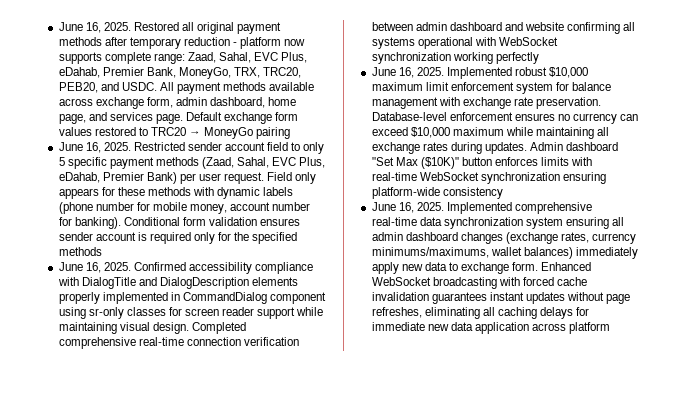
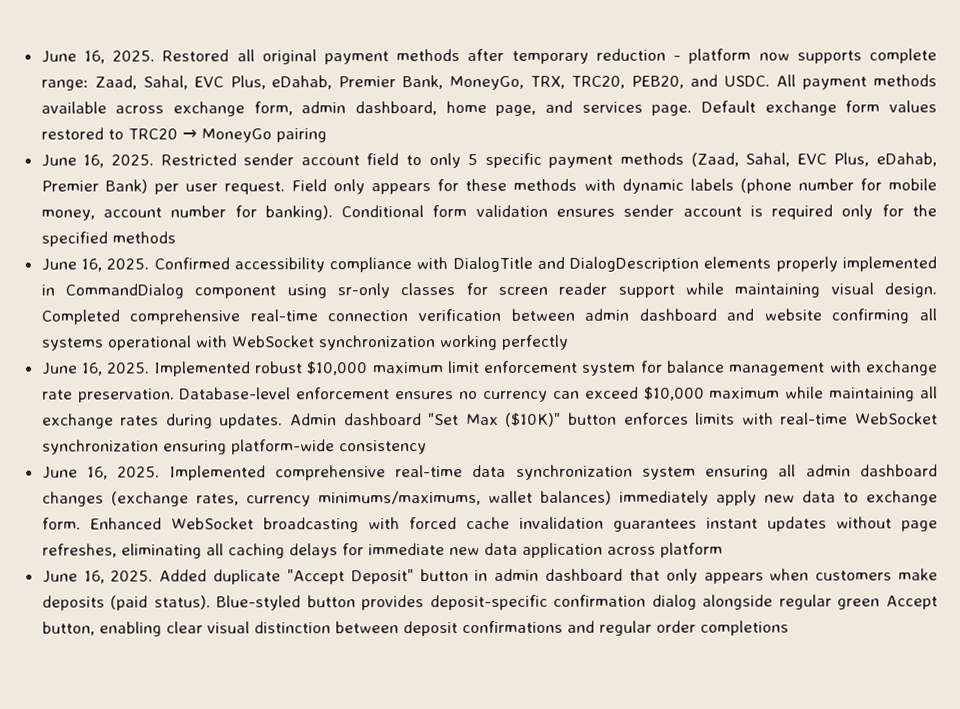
(611, 328) none -> [41,568,938,585] [41,594,938,611] [41,620,789,637] // June 16, 2025. Added duplicate "Accept Deposit" button in admin dashboard that only appears when customers make deposits (paid status). Blue-styled button provides deposit-specific confirmation dialog alongside regular green Accept button, enabling clear visual distinction between deposit confirmations and regular order completions

